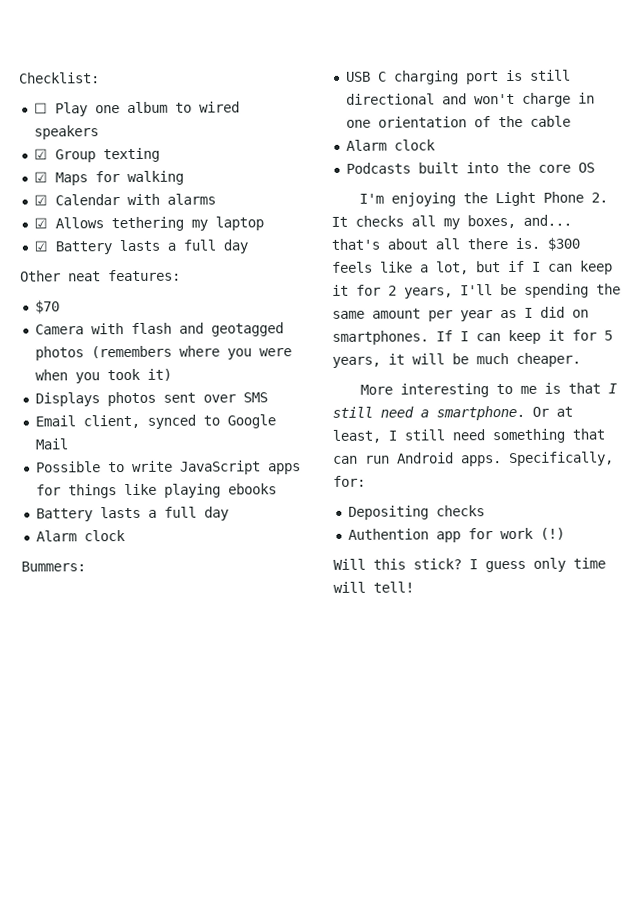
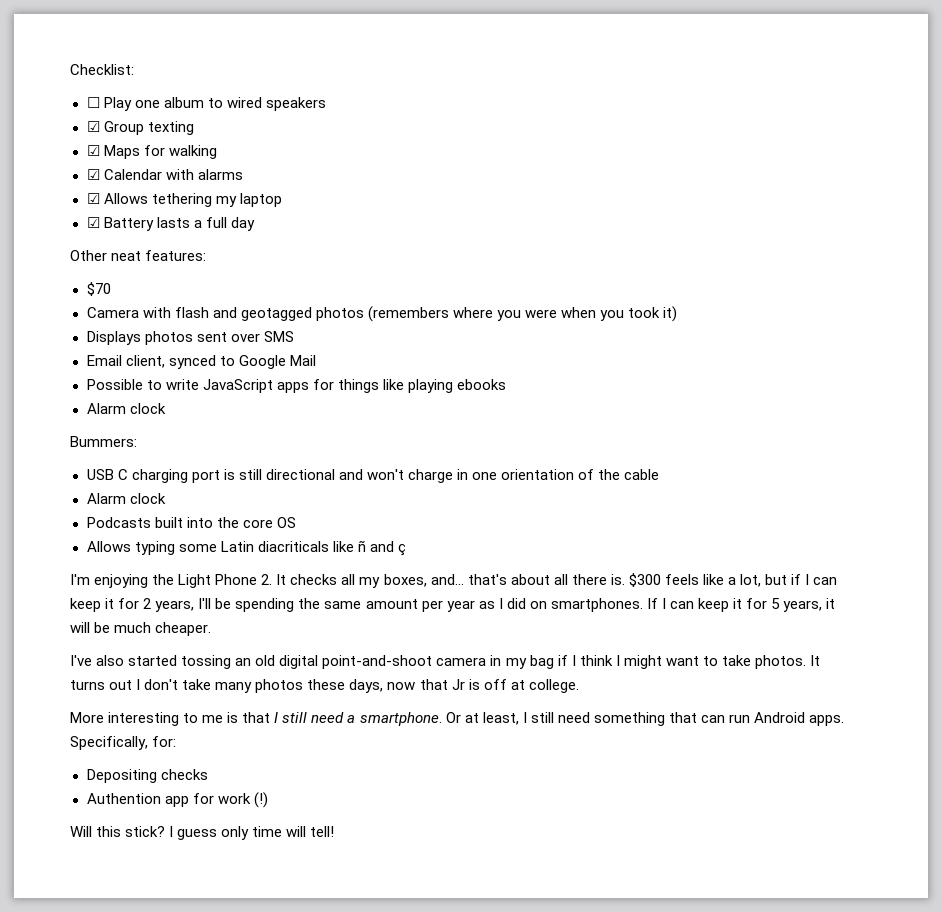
[35,506,229,522] // Battery lasts a full day -> (506, 384) none
(595, 167) none -> [86,540,406,556] // Allows typing some Latin diacriticals like ñ and ç
(581, 359) none -> [70,655,821,669] [70,679,579,693] // I've also started tossing an old digital point-and-shoot camera in my bag if I think I might want to take photos. It turns out I don't take many photos these days, now that Jr is off at college.

